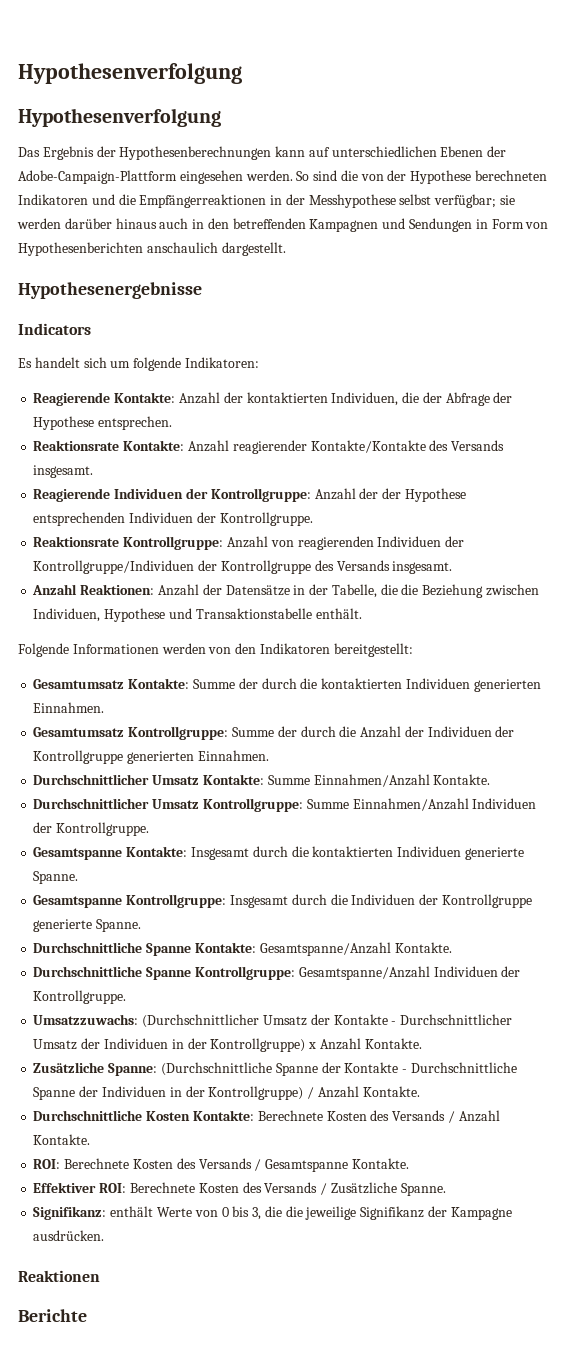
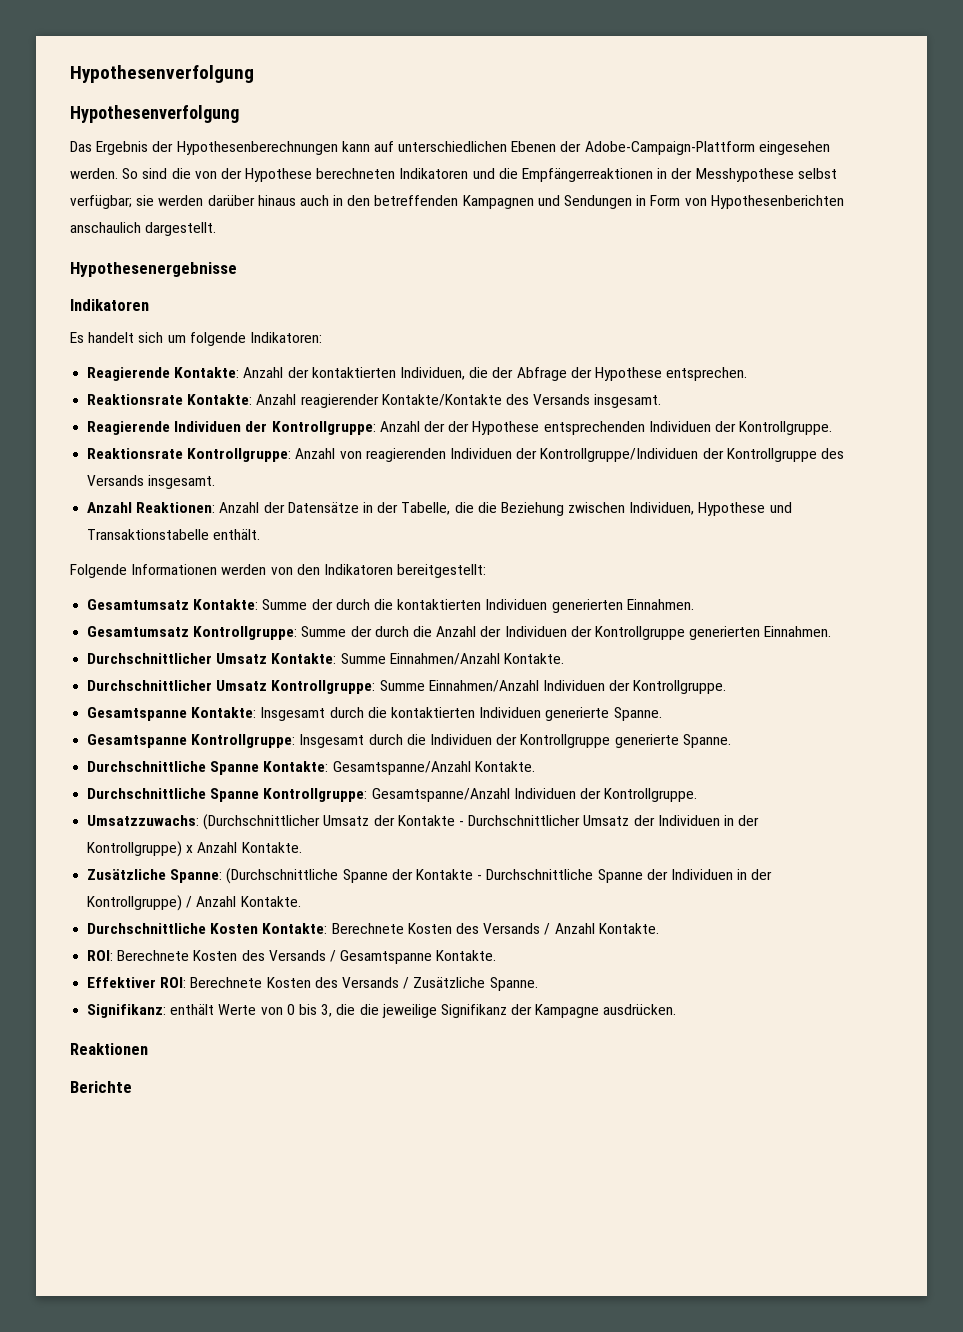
[18,323,91,335] Indicators -> [70,299,149,311] Indikatoren

